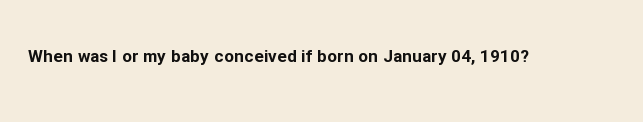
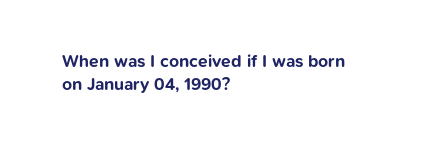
[121,50,313,65] or my baby conceived if -> [160,54,303,68] conceived if I was
[480,50,530,62] 1910? -> [183,77,230,90] 1990?

